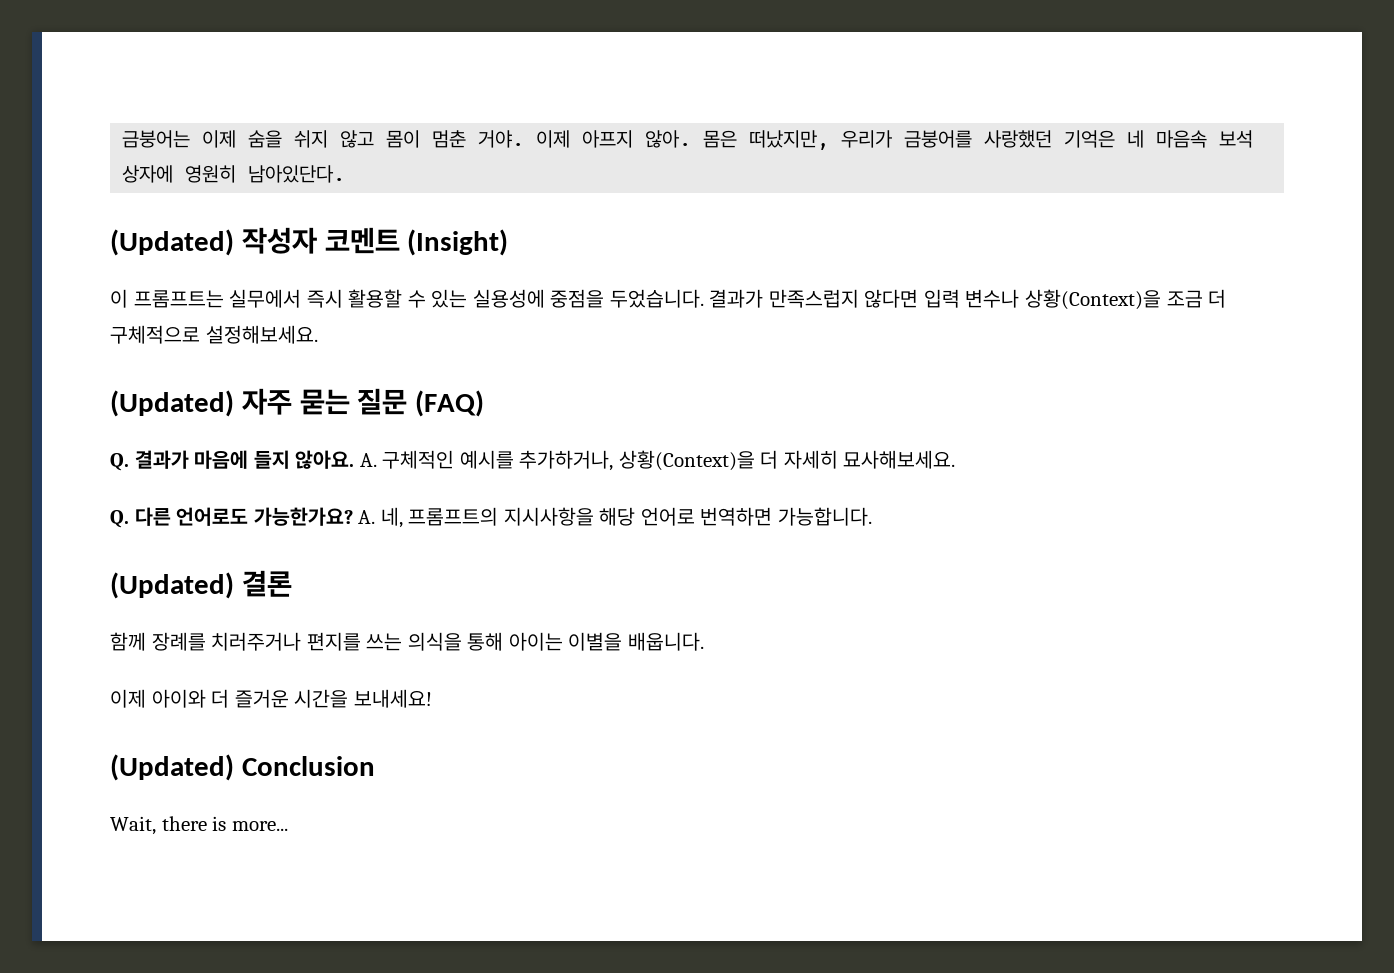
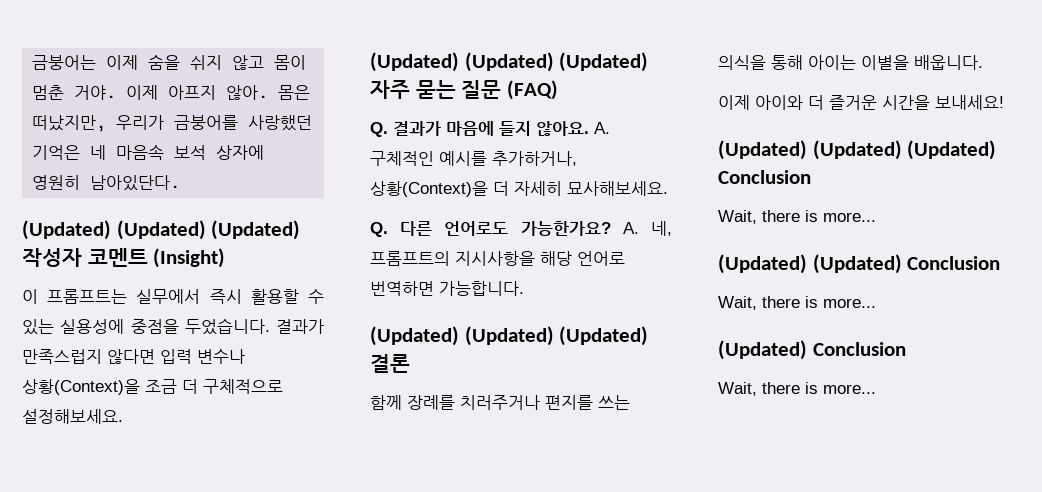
(234, 242) none -> [116,220,301,240] (Updated) (Updated)
(234, 403) none -> [464,52,649,72] (Updated) (Updated)
(234, 585) none -> [464,326,649,346] (Updated) (Updated)
[241,756,375,776] [110,816,288,835] Conclusion // Wait, there is more... -> [812,140,997,160] [718,170,811,184] [718,210,876,224] [718,254,1001,274] [718,296,876,310] [718,340,906,360] [718,382,876,396] (Updated) (Updated) Conclusion // Wait, there is more... // (Updated) (Updated) Conclusion // Wait, there is more... // (Updated) Conclusion // Wait, there is more...

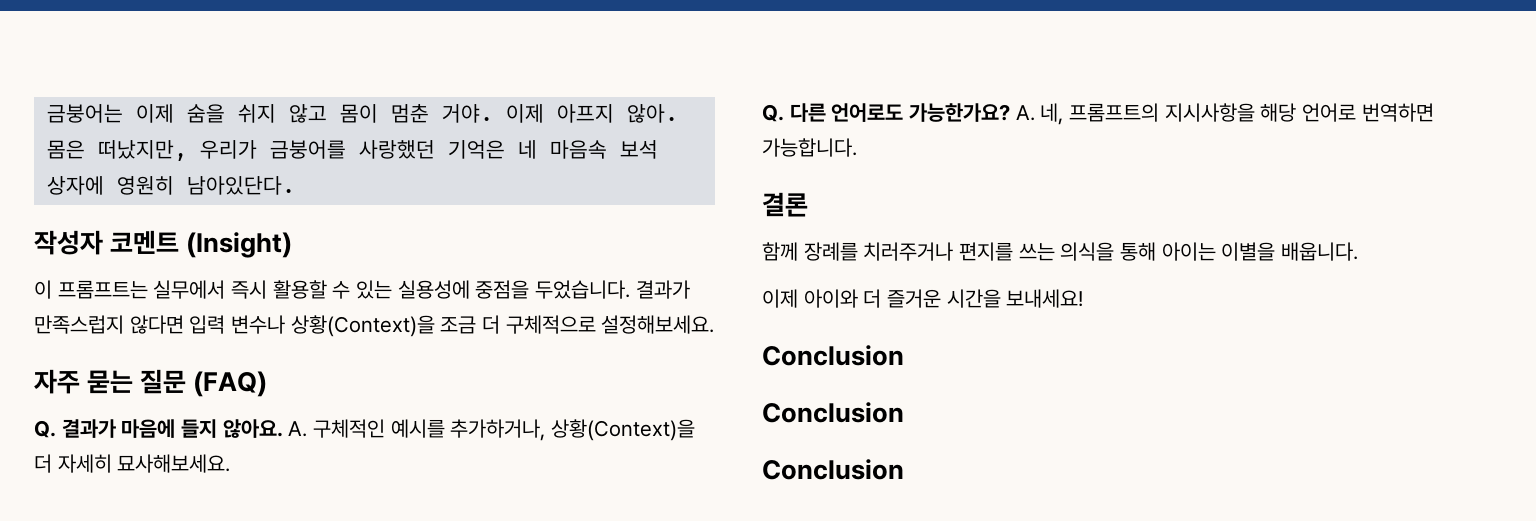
[22,220,301,240] (Updated) (Updated) (Updated) -> (295, 185) none
[370,52,649,72] (Updated) (Updated) (Updated) -> (715, 324) none
[370,326,649,346] (Updated) (Updated) (Updated) -> (857, 147) none
[718,140,997,160] [718,170,811,184] [718,210,876,224] [718,254,1001,274] [718,296,876,310] [718,340,906,360] [718,382,876,396] (Updated) (Updated) (Updated) Conclusion // Wait, there is more... // (Updated) (Updated) Conclusion // Wait, there is more... // (Updated) Conclusion // Wait, there is more... -> [762,345,904,366] [762,402,904,423] [762,459,904,480] Conclusion // Conclusion // Conclusion

